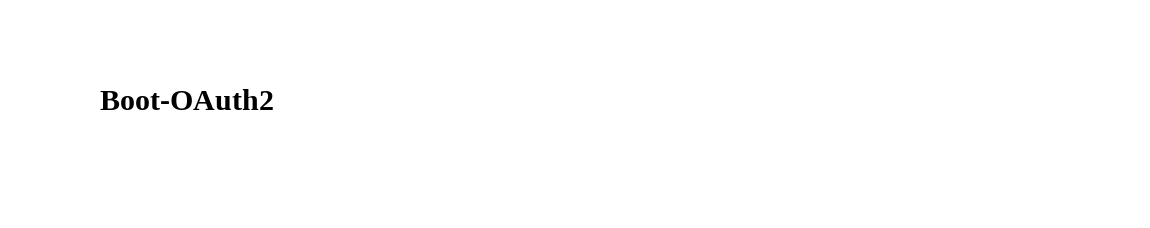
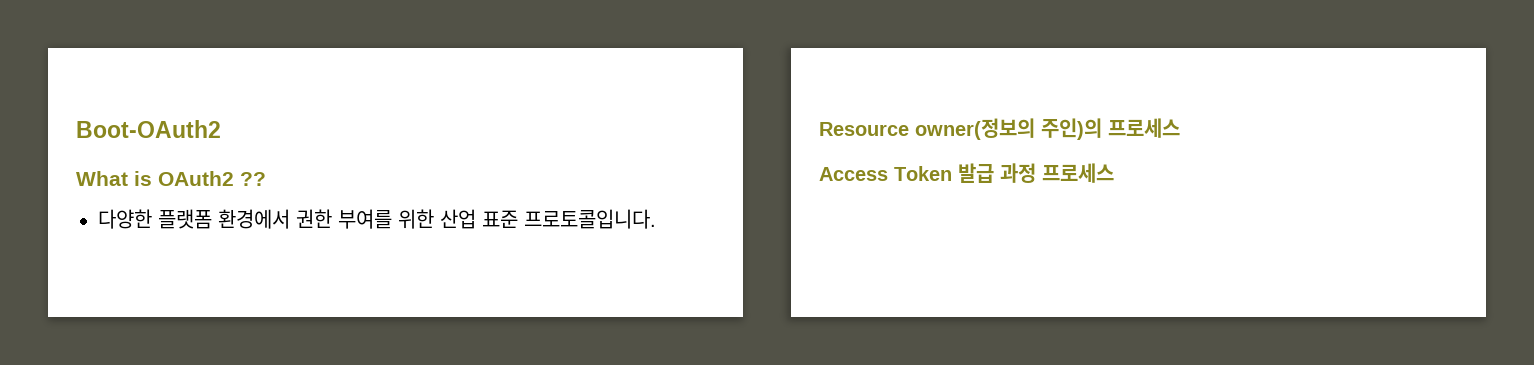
(274, 99) none -> [76,171,266,186] [98,209,656,229] [819,118,1180,140] [819,163,1114,183] // What is OAuth2 ?? // 다양한 플랫폼 환경에서 권한 부여를 위한 산업 표준 프로토콜입니다. // Resource owner(정보의 주인)의 프로세스 // Access Token 발급 과정 프로세스

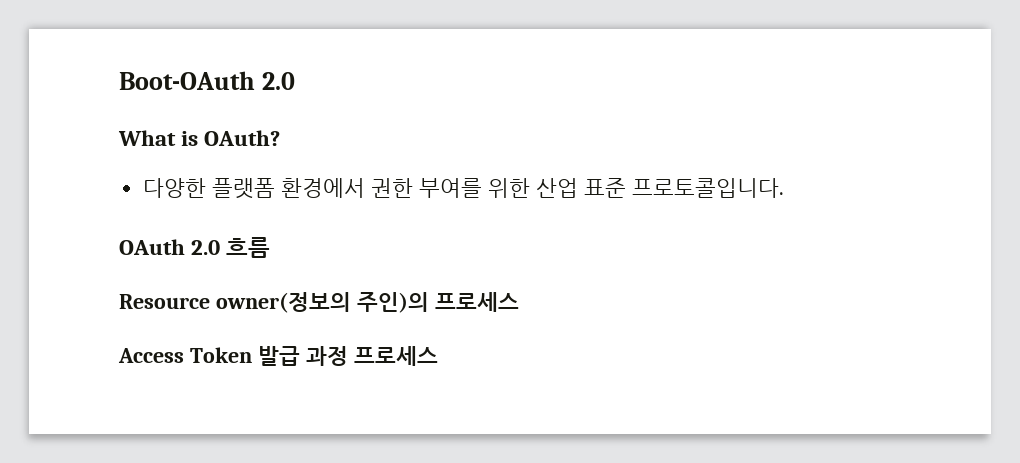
[76,120,221,138] Boot-OAuth2 -> [119,71,295,90] Boot-OAuth 2.0
[158,171,266,186] OAuth2 ?? -> [204,130,281,146] OAuth?
(656, 219) none -> [119,237,271,258] // OAuth 2.0 흐름

